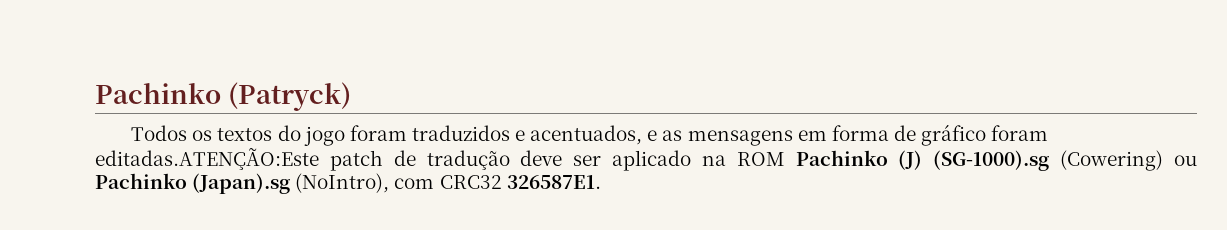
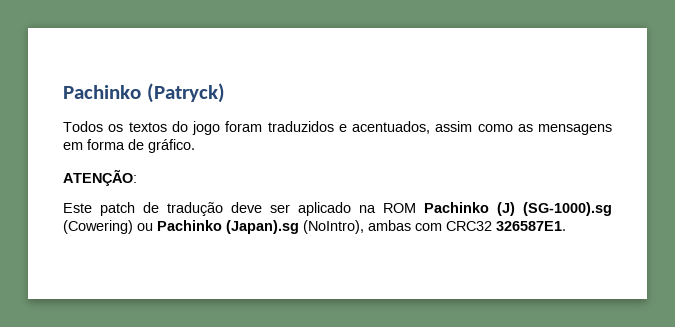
[647,130,658,141] e -> [435,121,513,132] assim como
[921,124,1049,146] [95,148,319,170] gráfico foram editadas.ATENÇÃO:Este -> [148,139,195,153] [63,169,137,186] [63,203,92,213] gráfico. // ATENÇÃO: // Este
(390, 183) none -> [368,220,411,231] ambas

